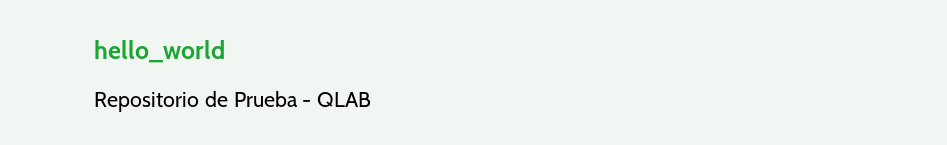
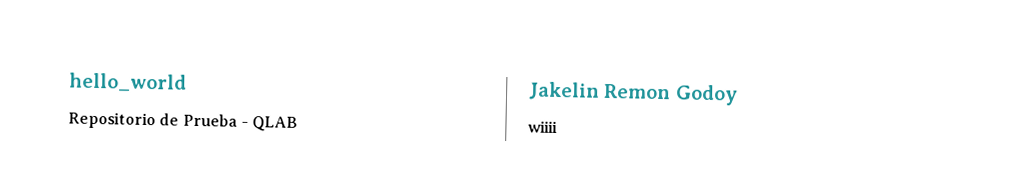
(372, 99) none -> [528,81,738,106] [528,120,558,134] // Jakelin Remon Godoy // wiiii

